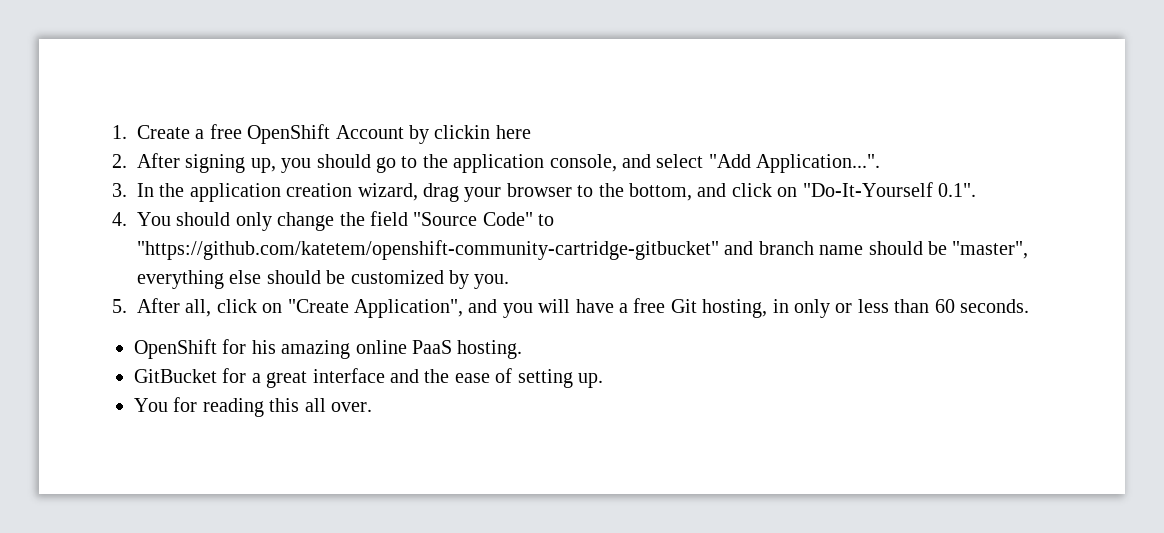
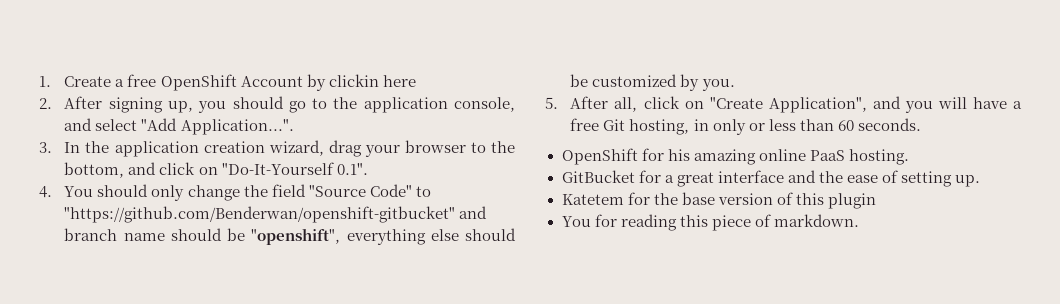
[137,240,719,260] "https://github.com/katetem/openshift-community-cartridge-gitbucket" -> [64,206,456,223] "https://github.com/Benderwan/openshift-gitbucket"
[952,241,1029,259] "master", -> [251,228,341,245] "openshift",
(603, 380) none -> [561,192,876,209] // Katetem for the base version of this plugin
[304,398,372,412] all over. -> [711,214,859,231] piece of markdown.

